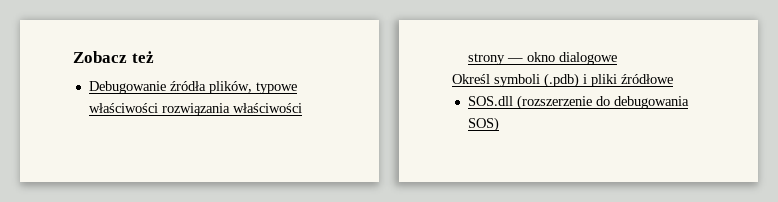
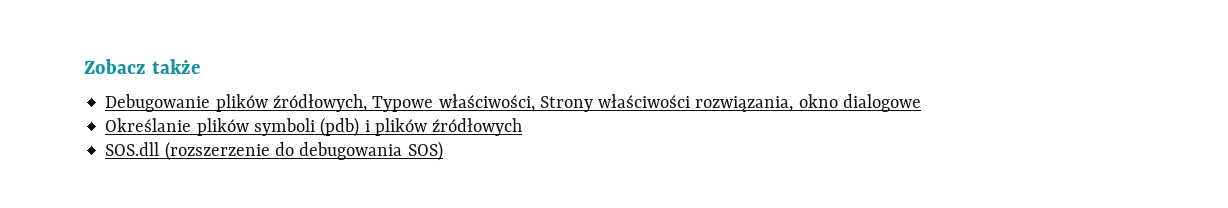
[131,51,154,63] też -> [151,59,200,74] także
[169,81,297,94] [88,103,302,116] [467,52,617,65] [452,73,673,88] źródła plików, typowe właściwości rozwiązania właściwości strony — okno dialogowe // Określ symboli (.pdb) i pliki źródłowe -> [215,94,921,112] [105,117,523,137] plików źródłowych, Typowe właściwości, Strony właściwości rozwiązania, okno dialogowe // Określanie plików symboli (pdb) i plików źródłowych

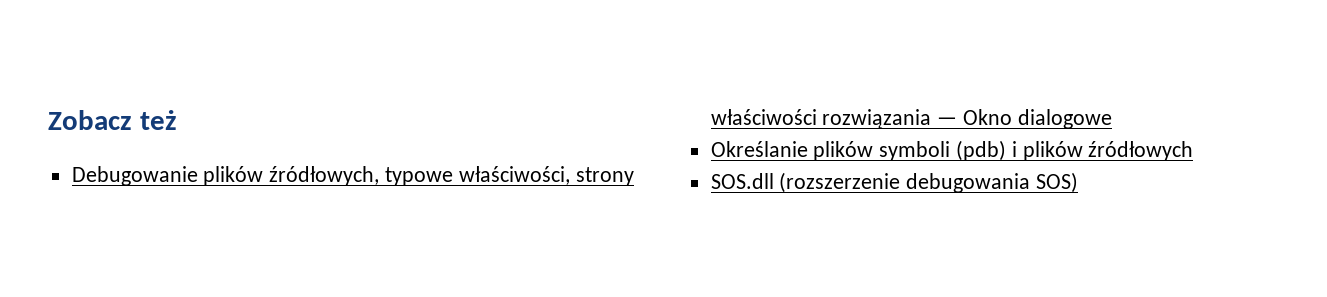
[151,59,200,74] także -> [139,110,177,130] też
[372,94,838,112] Typowe właściwości, Strony właściwości rozwiązania, okno -> [385,166,634,186] [710,109,1013,129] typowe właściwości, strony właściwości rozwiązania — Okno
[274,142,294,156] do -> (901, 182) none

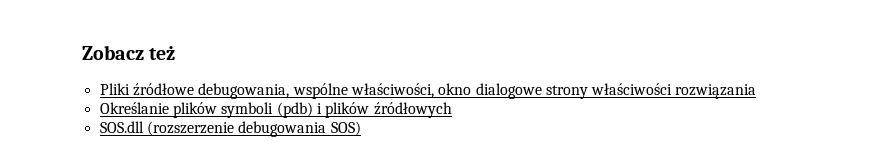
[71,166,570,186] Debugowanie plików źródłowych, typowe właściwości, -> [99,83,542,99] Pliki źródłowe debugowania, wspólne właściwości, okno dialogowe
[937,109,1112,129] — Okno dialogowe -> (757, 91) none

